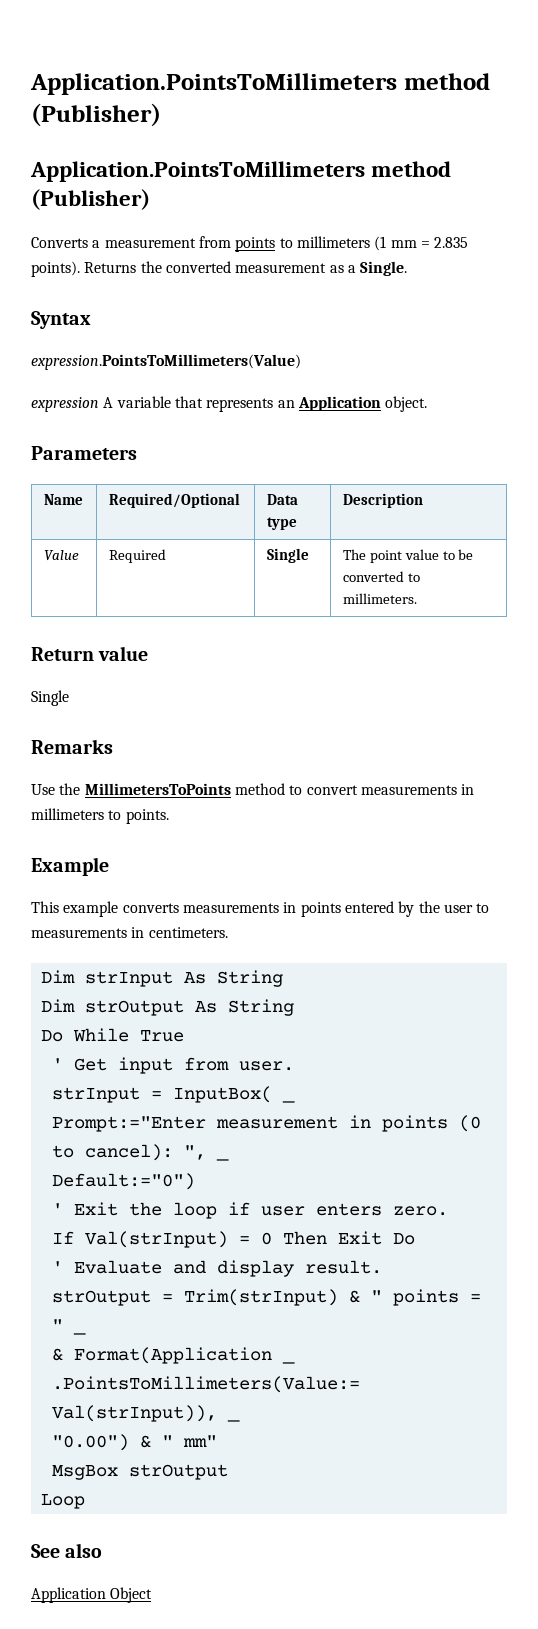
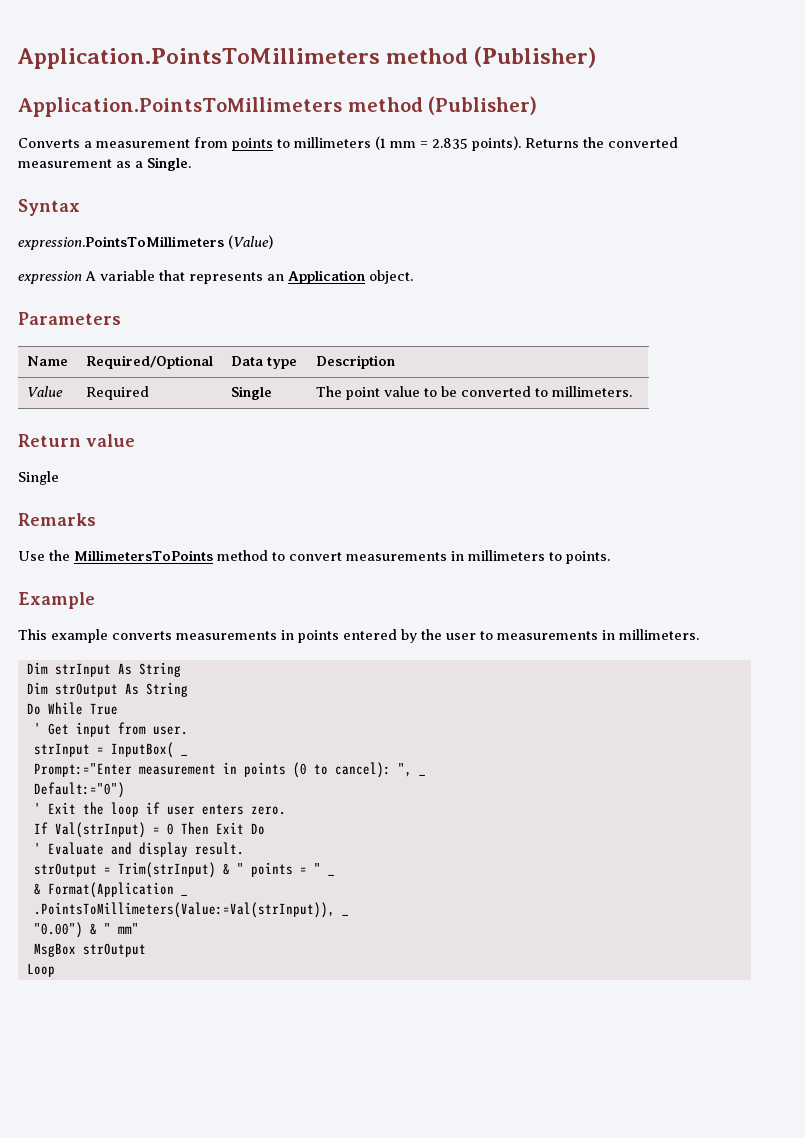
[31,354,301,370] expression.PointsToMillimeters(Value) -> [18,235,273,250] expression.PointsToMillimeters (Value)
[148,927,228,938] centimeters. -> [619,629,699,640] millimeters.
[31,1543,103,1558] [31,1587,153,1603] // See also // Application Object -> (55, 970) none

